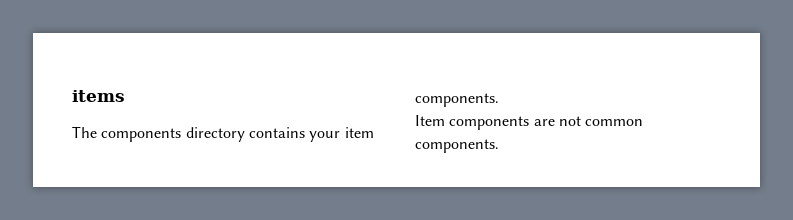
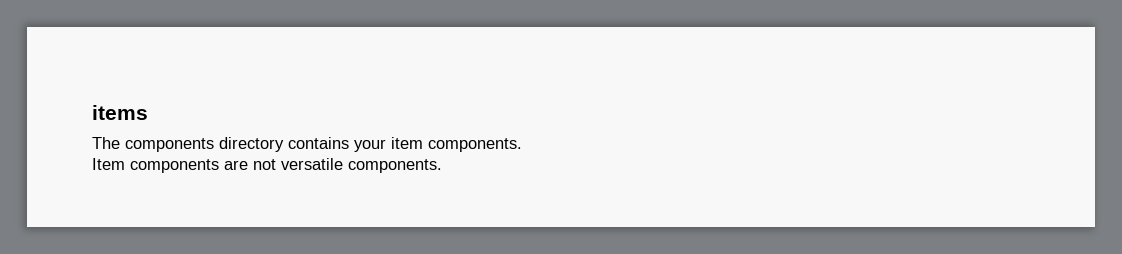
[585,119,644,126] common -> [281,158,343,170] versatile

